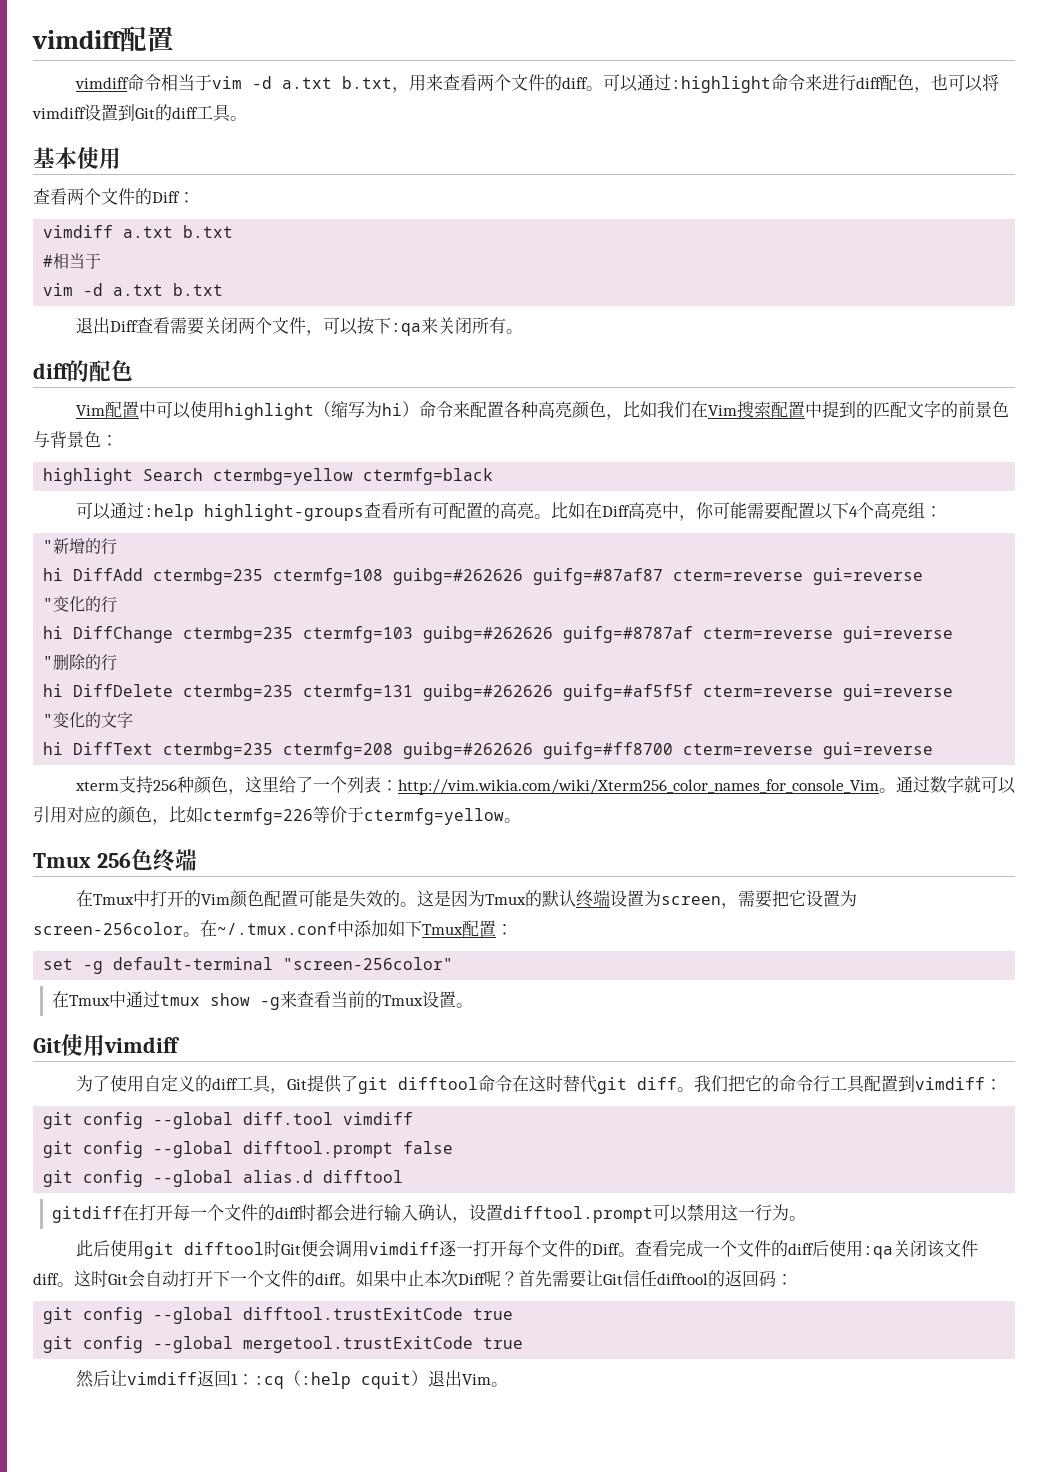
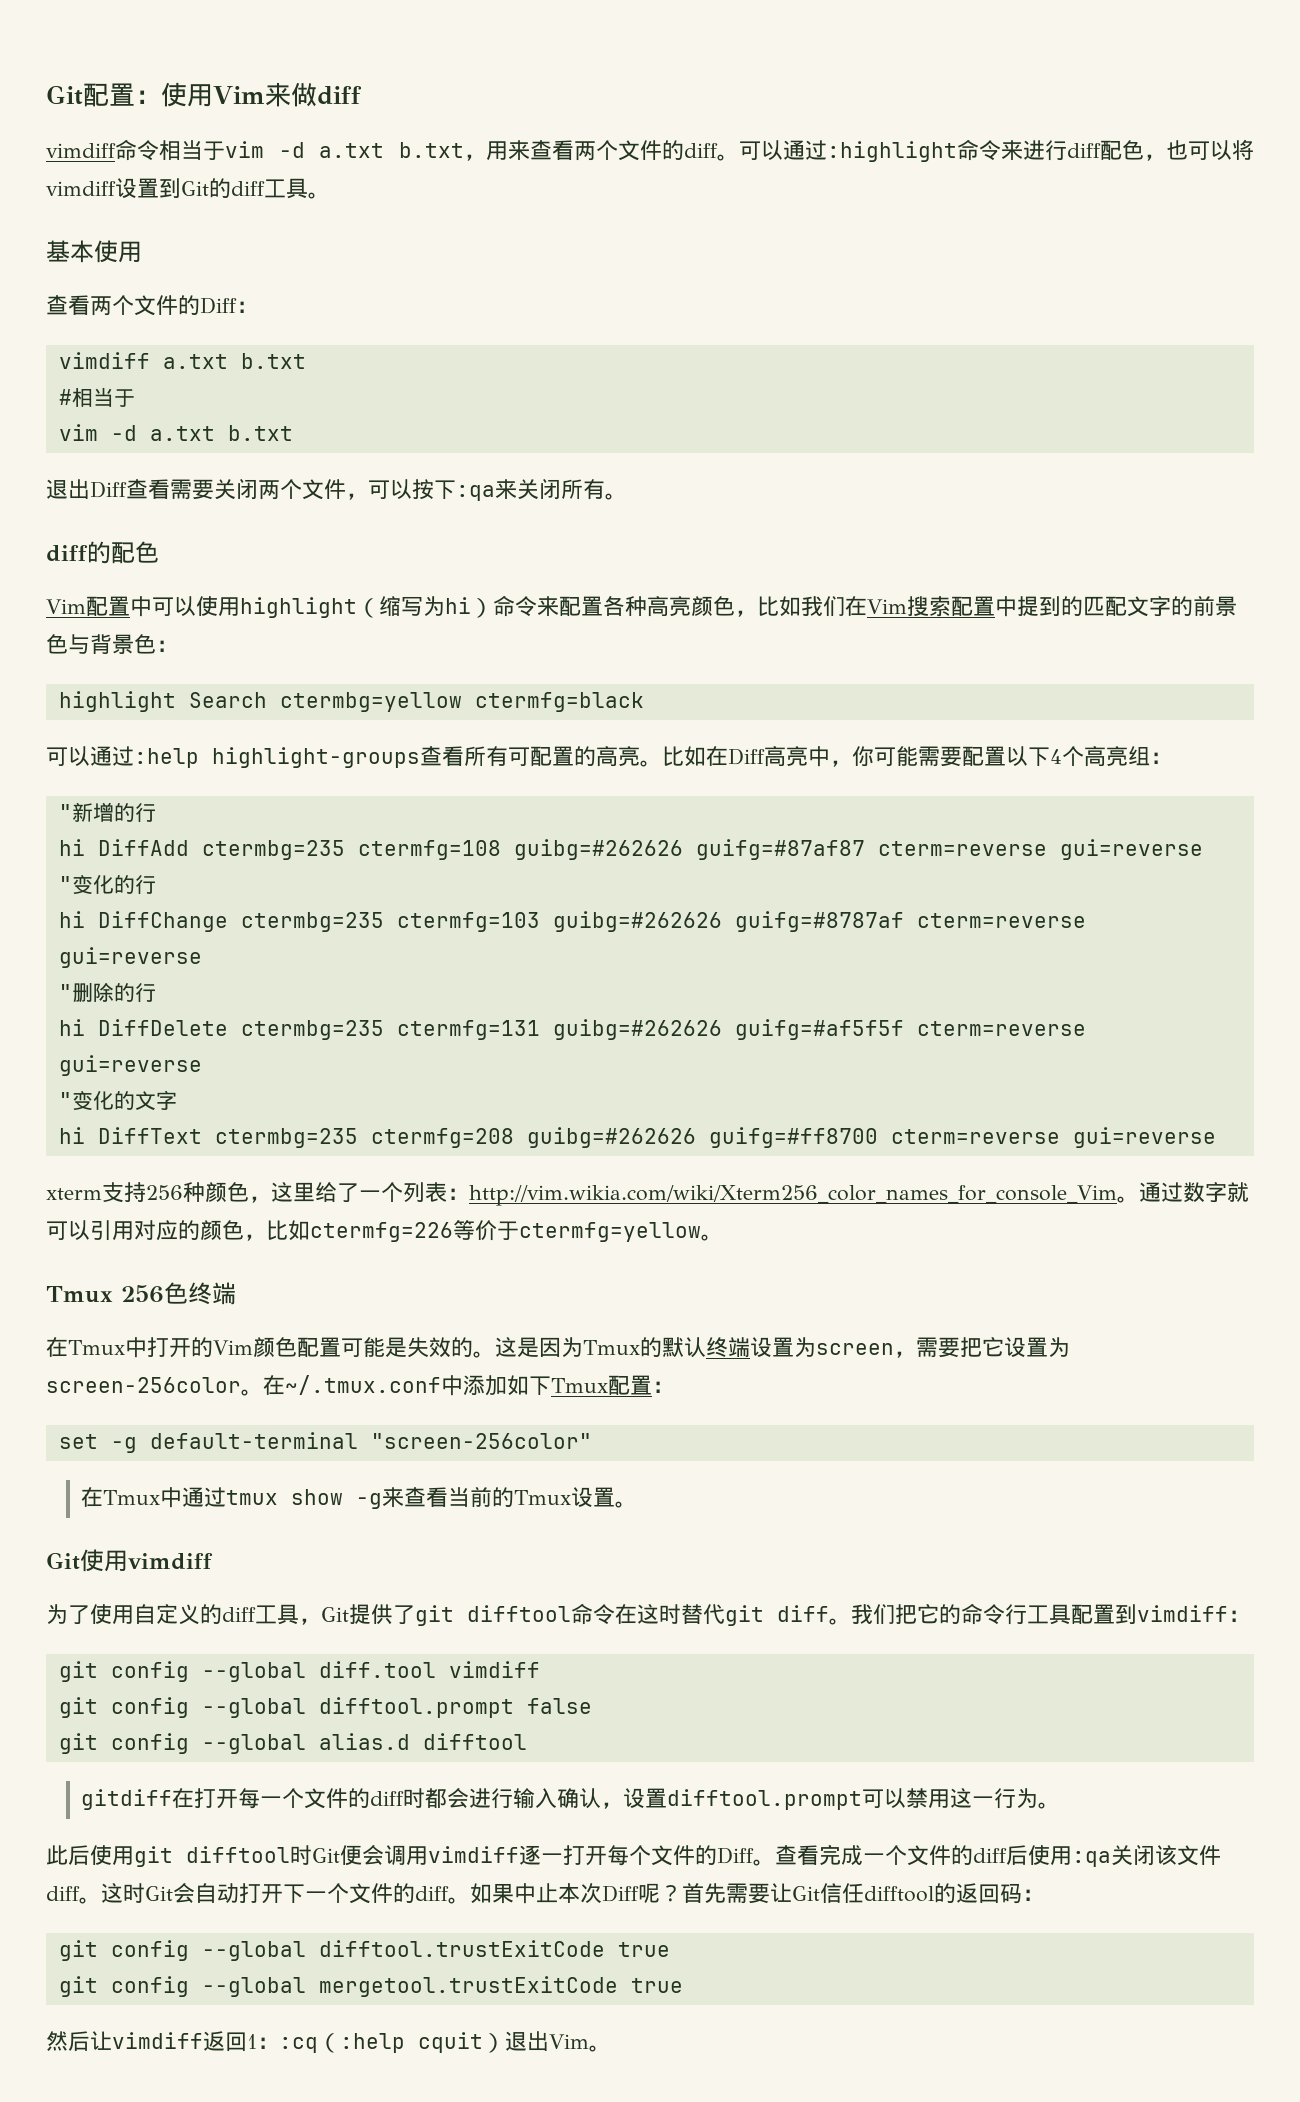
[32,26,174,52] vimdiff配置 -> [46,82,362,107] Git配置：使用Vim来做diff

